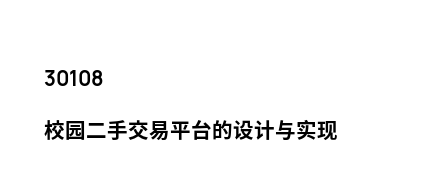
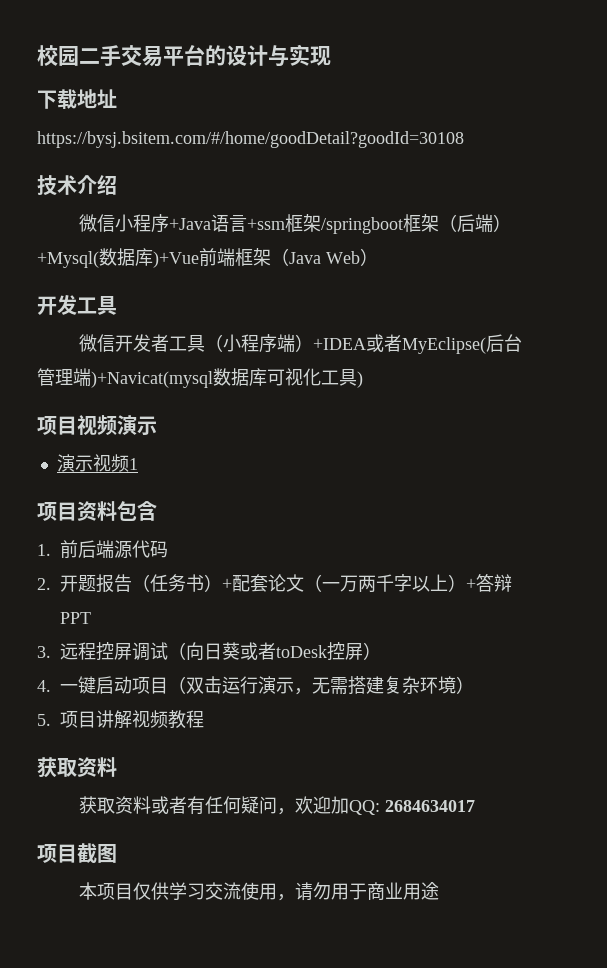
[44,70,104,86] 30108 // -> (37, 55) none
(338, 131) none -> [37,89,117,109] [37,131,464,148] [37,175,117,196] [78,214,511,234] [37,248,378,268] [37,295,117,315] [78,334,522,354] [37,368,363,388] [37,415,157,435] [56,454,138,472] [37,501,157,521] [37,540,168,559] [37,574,512,593] [60,612,91,624] [37,642,381,661] [37,676,474,695] [37,710,204,729] [37,757,117,778] [78,796,475,815] [37,843,117,863] [78,882,439,901] // 下载地址 // https://bysj.bsitem.com/#/home/goodDetail?goodId=30108 // 技术介绍 // 微信小程序+Java语言+ssm框架/springboot框架（后端）+Mysql(数据库)+Vue前端框架（Java Web） // 开发工具 // 微信开发者工具（小程序端）+IDEA或者MyEclipse(后台管理端)+Navicat(mysql数据库可视化工具) // 项目视频演示 // 演示视频1 // 项目资料包含 // 1.前后端源代码 // 2.开题报告（任务书）+配套论文（一万两千字以上）+答辩PPT // 3.远程控屏调试（向日葵或者toDesk控屏） // 4.一键启动项目（双击运行演示，无需搭建复杂环境） // 5.项目讲解视频教程 // 获取资料 // 获取资料或者有任何疑问，欢迎加QQ: 2684634017 // 项目截图 // 本项目仅供学习交流使用，请勿用于商业用途

